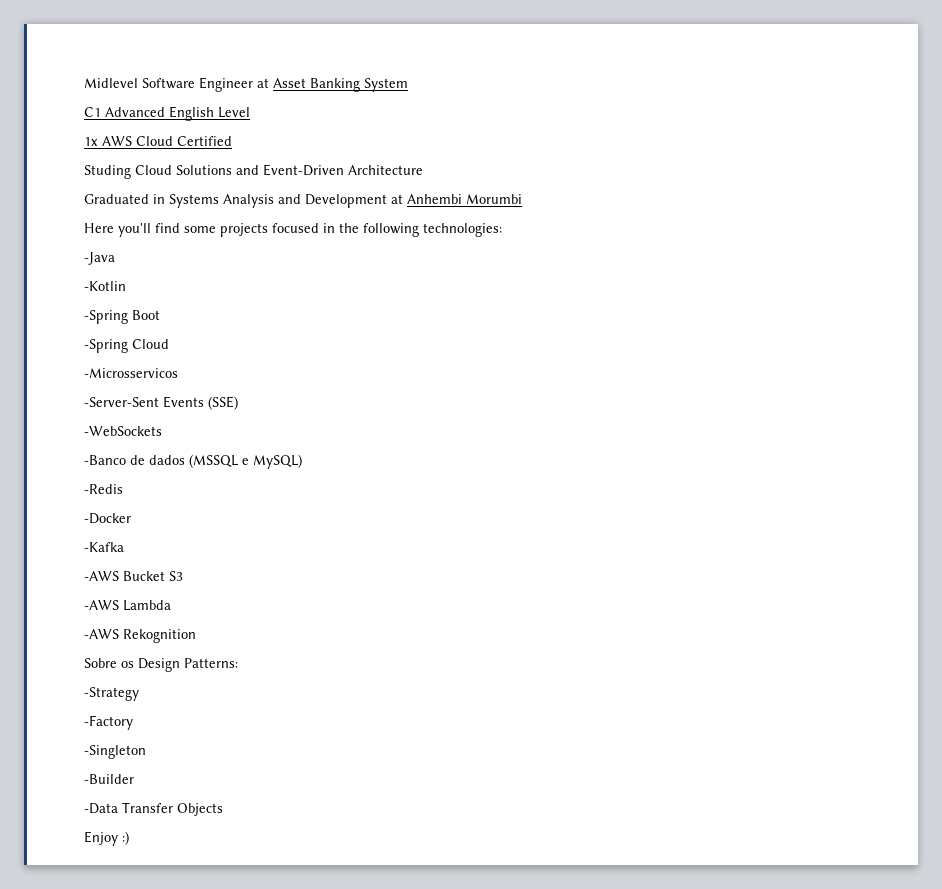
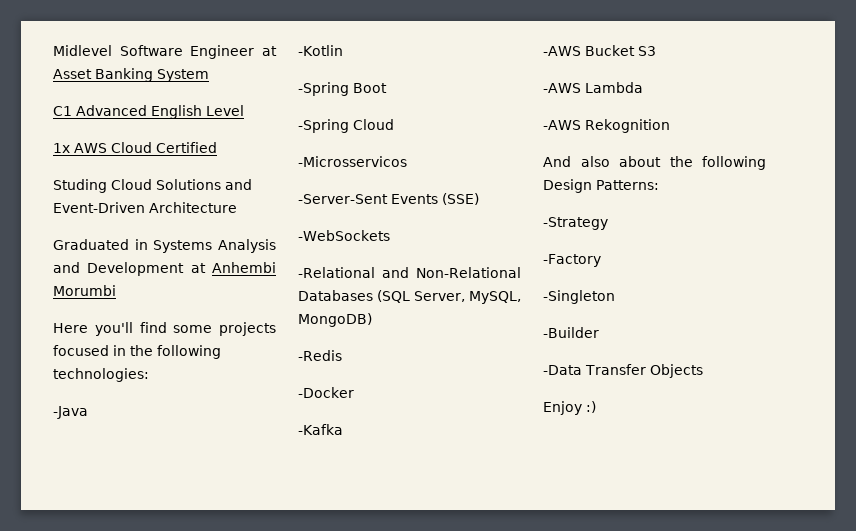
[84,454,302,469] -Banco de dados (MSSQL e MySQL) -> [298,267,521,278] [298,290,521,304] [298,313,372,327] -Relational and Non-Relational Databases (SQL Server, MySQL, MongoDB)
[84,658,134,668] Sobre os -> [543,156,766,170] And also about the following

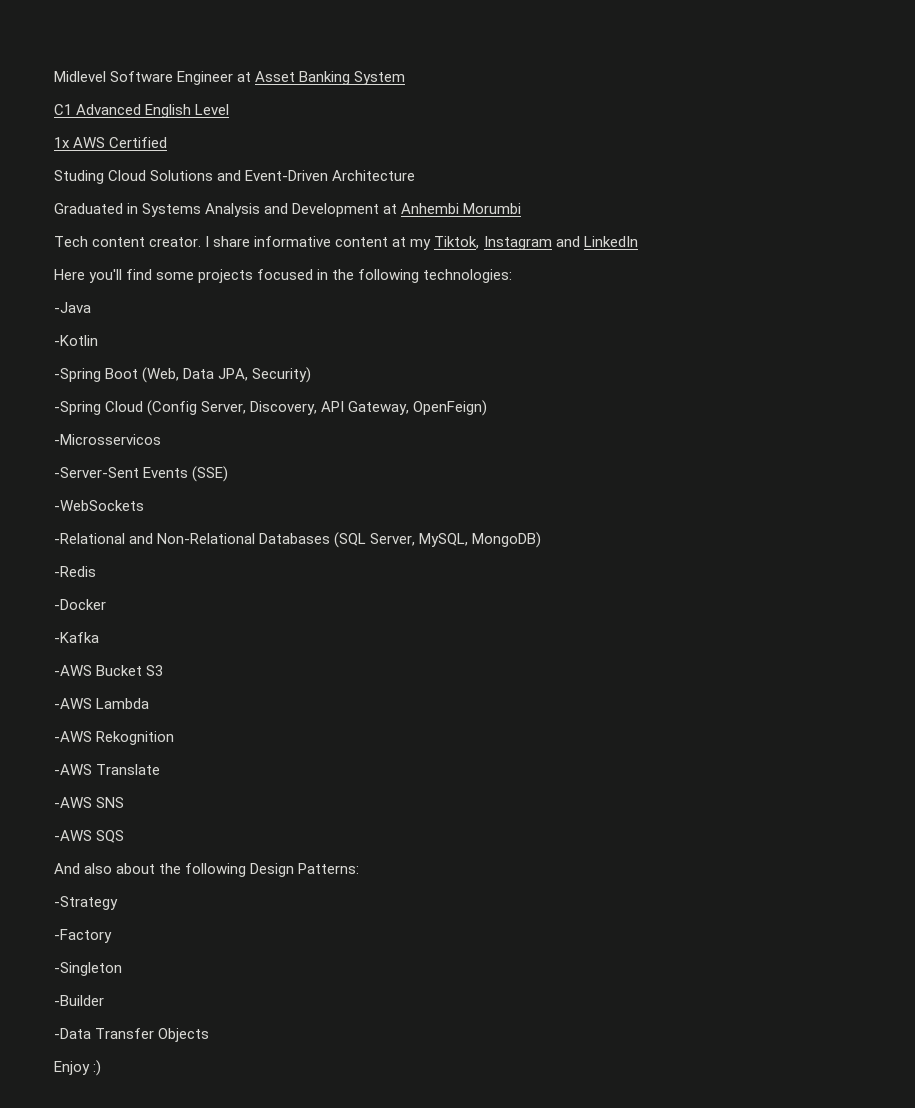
[111,142,152,153] Cloud -> (106, 142) none
(116, 290) none -> [54,236,638,250] // Tech content creator. I share informative content at my Tiktok, Instagram and LinkedIn
[298,119,394,133] // -Spring Cloud -> [142,367,312,383] [54,400,488,416] (Web, Data JPA, Security) // -Spring Cloud (Config Server, Discovery, API Gateway, OpenFeign)
(670, 126) none -> [54,764,161,775] [54,797,125,808] [54,830,125,843] // -AWS Translate // -AWS SNS // -AWS SQS

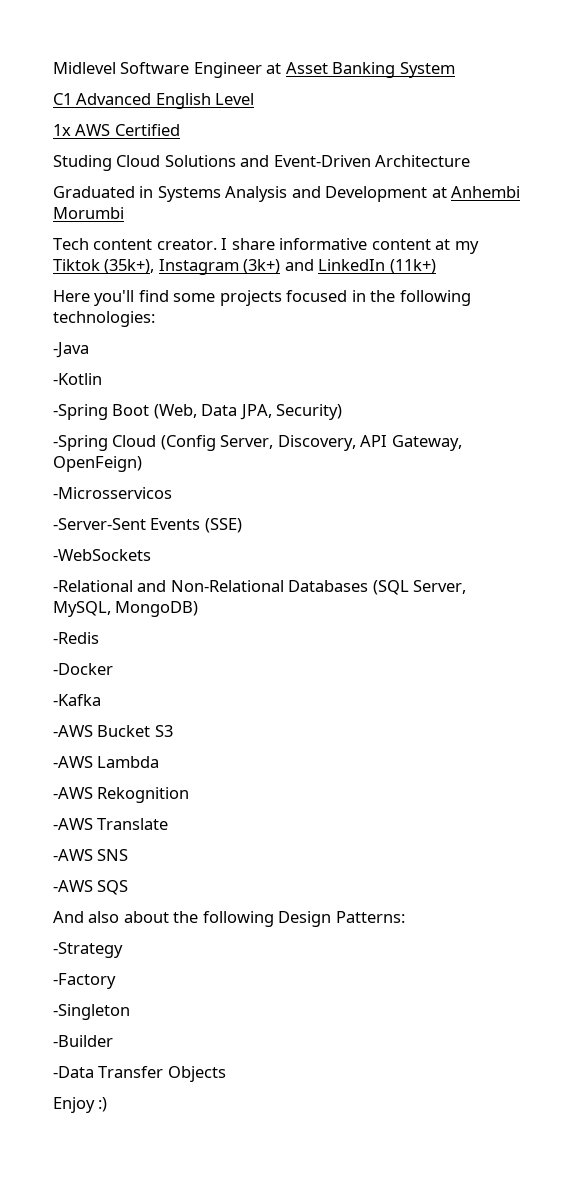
[434,236,552,250] Tiktok, Instagram -> [53,259,281,275] Tiktok (35k+), Instagram (3k+)
(638, 241) none -> [389,259,436,274] (11k+)

